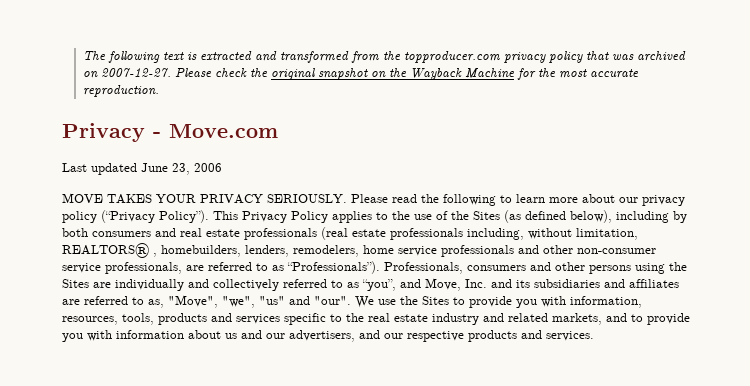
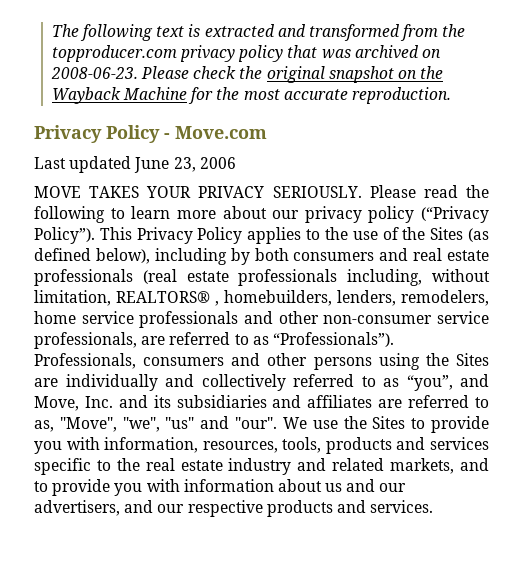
[100,68,171,77] 2007-12-27. -> [50,67,138,79] 2008-06-23.
(145, 132) none -> [106,125,160,143] Policy

